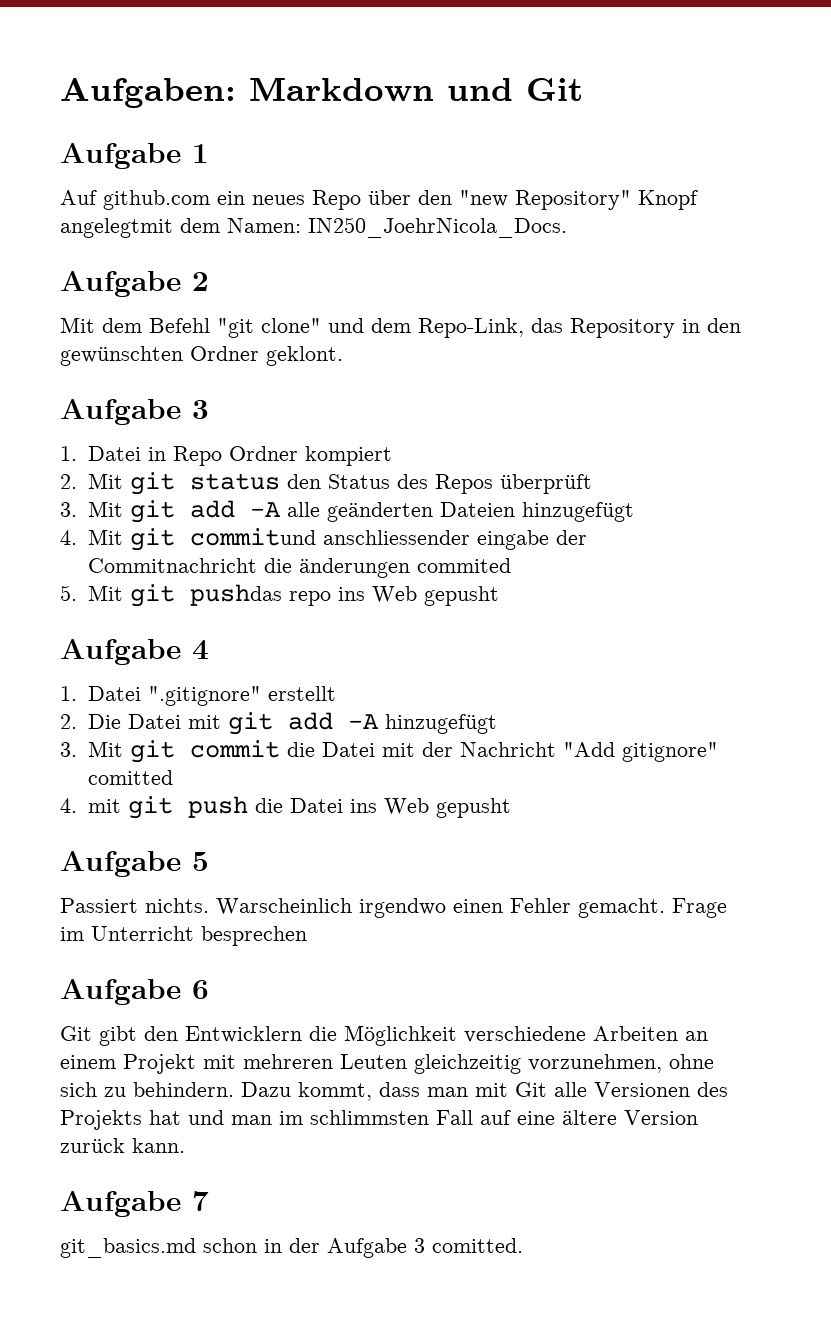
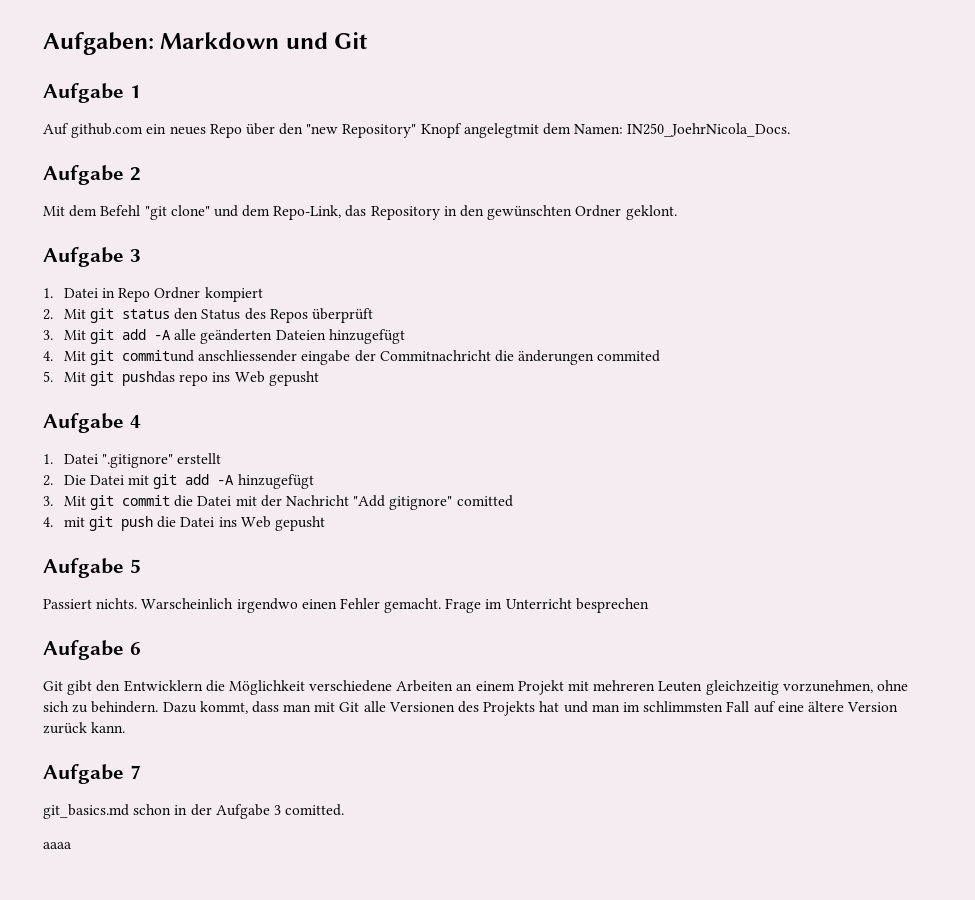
(523, 1245) none -> [43,842,72,849] // aaaa

